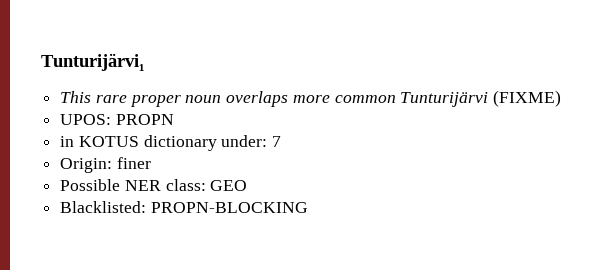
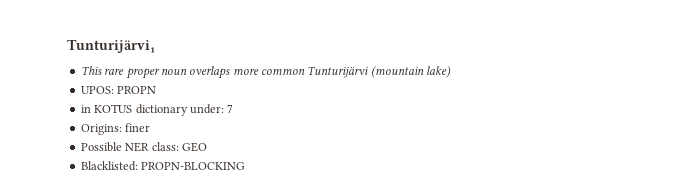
[493,90,562,107] (FIXME) -> [370,66,452,78] (mountain lake)
[60,158,113,173] Origin: -> [80,124,122,135] Origins:

